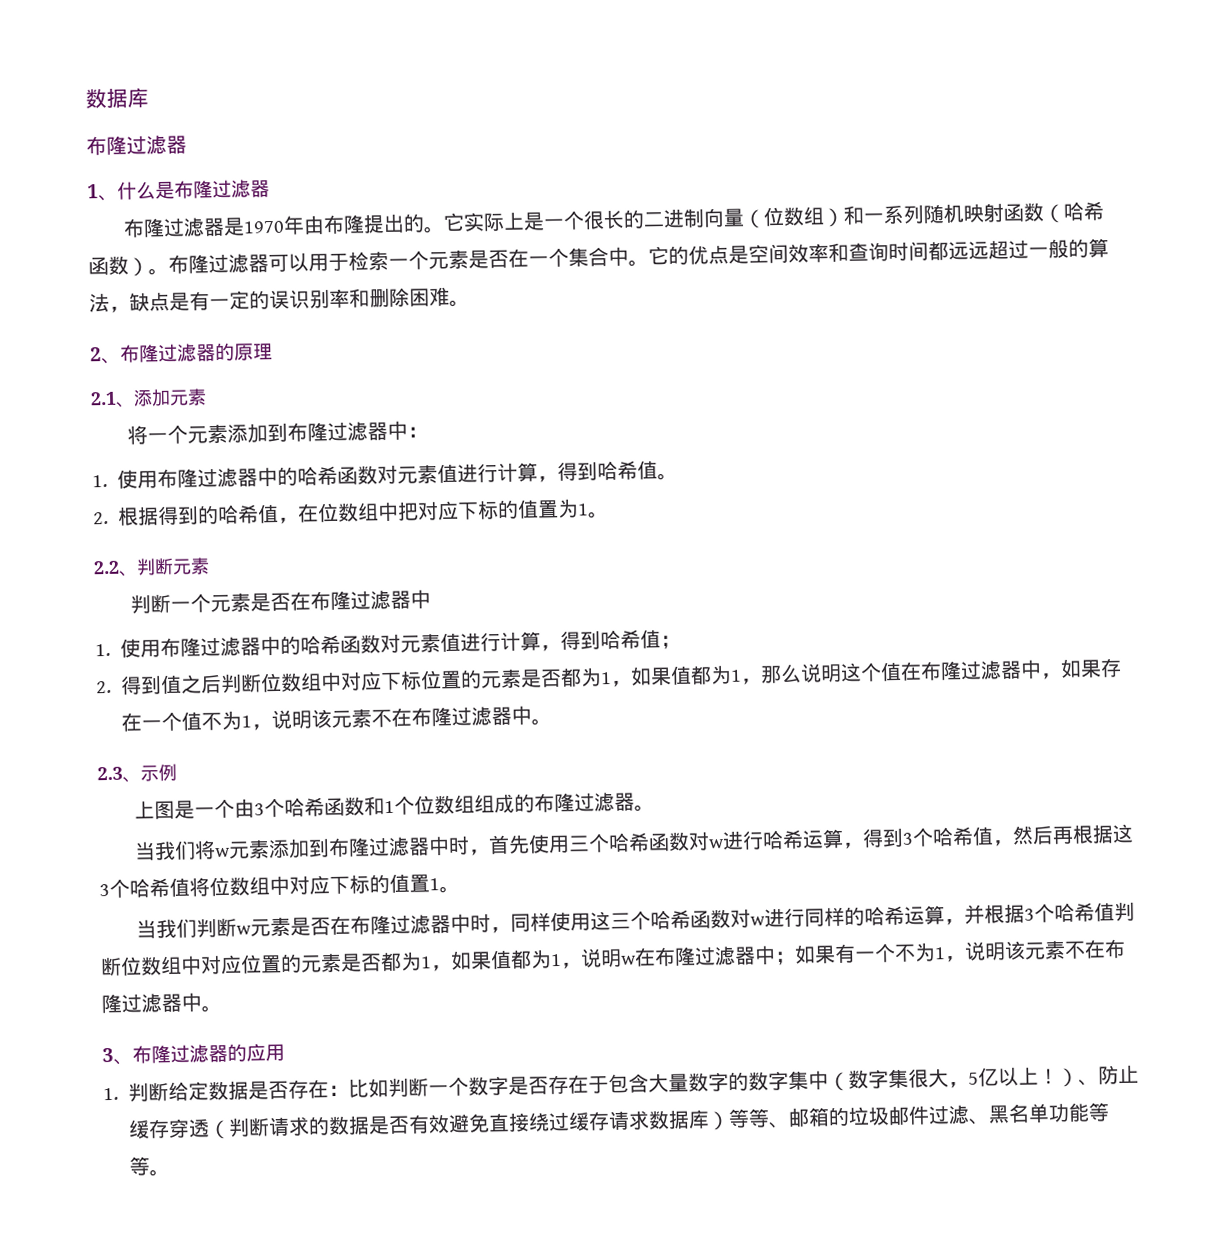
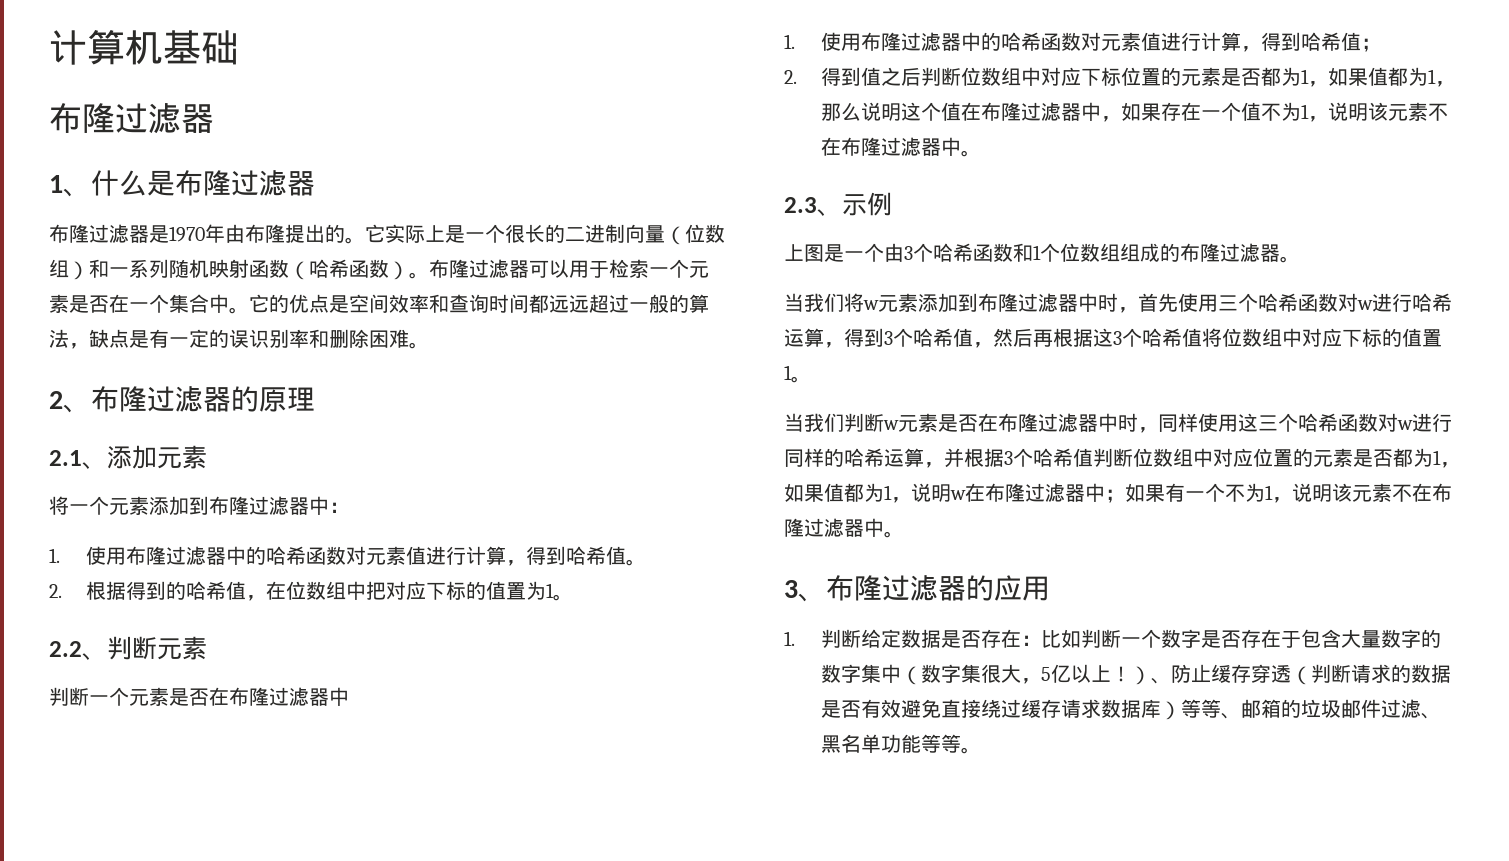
[85,87,149,109] 数据库 -> [49,29,239,65] 计算机基础

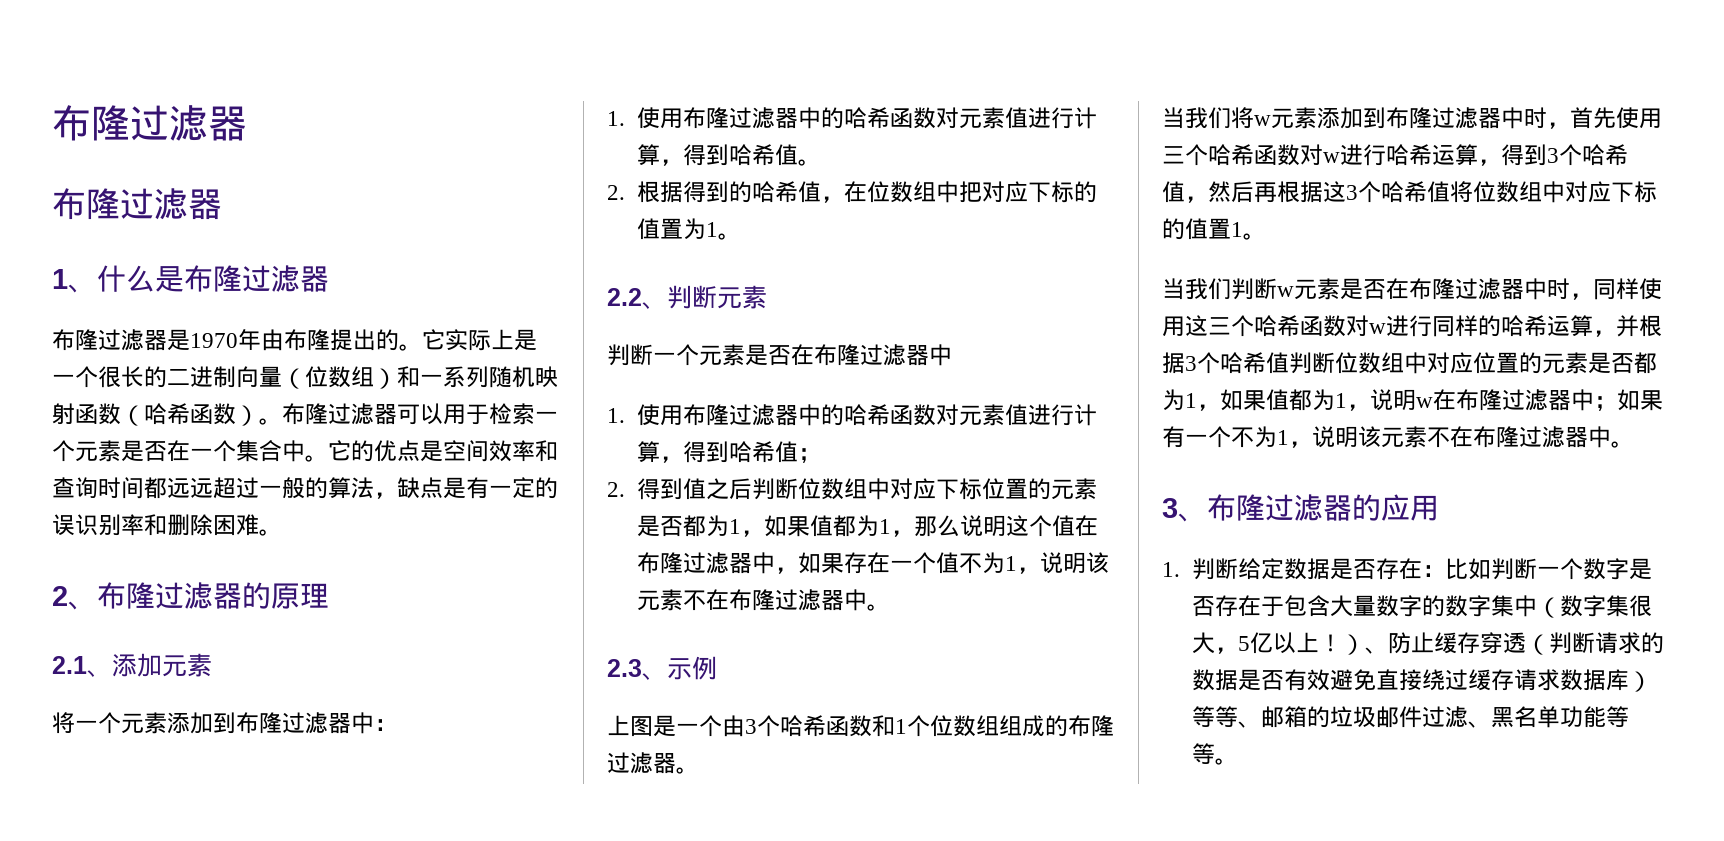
[49,29,239,65] 计算机基础 -> [52,105,247,141] 布隆过滤器

